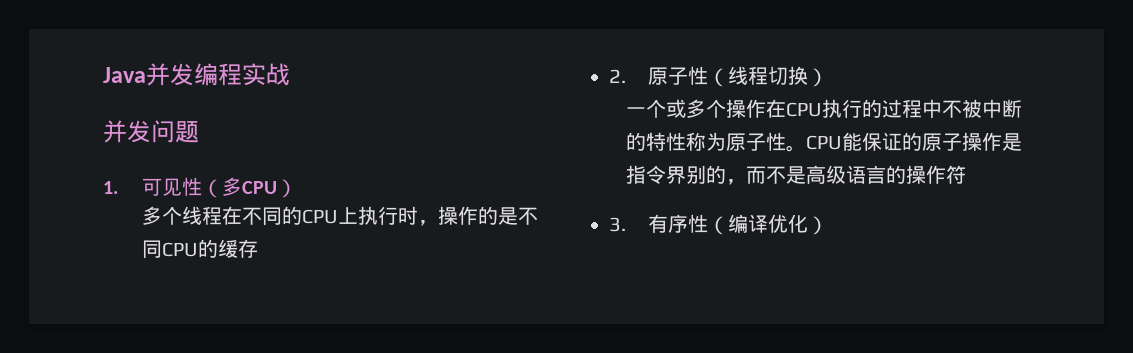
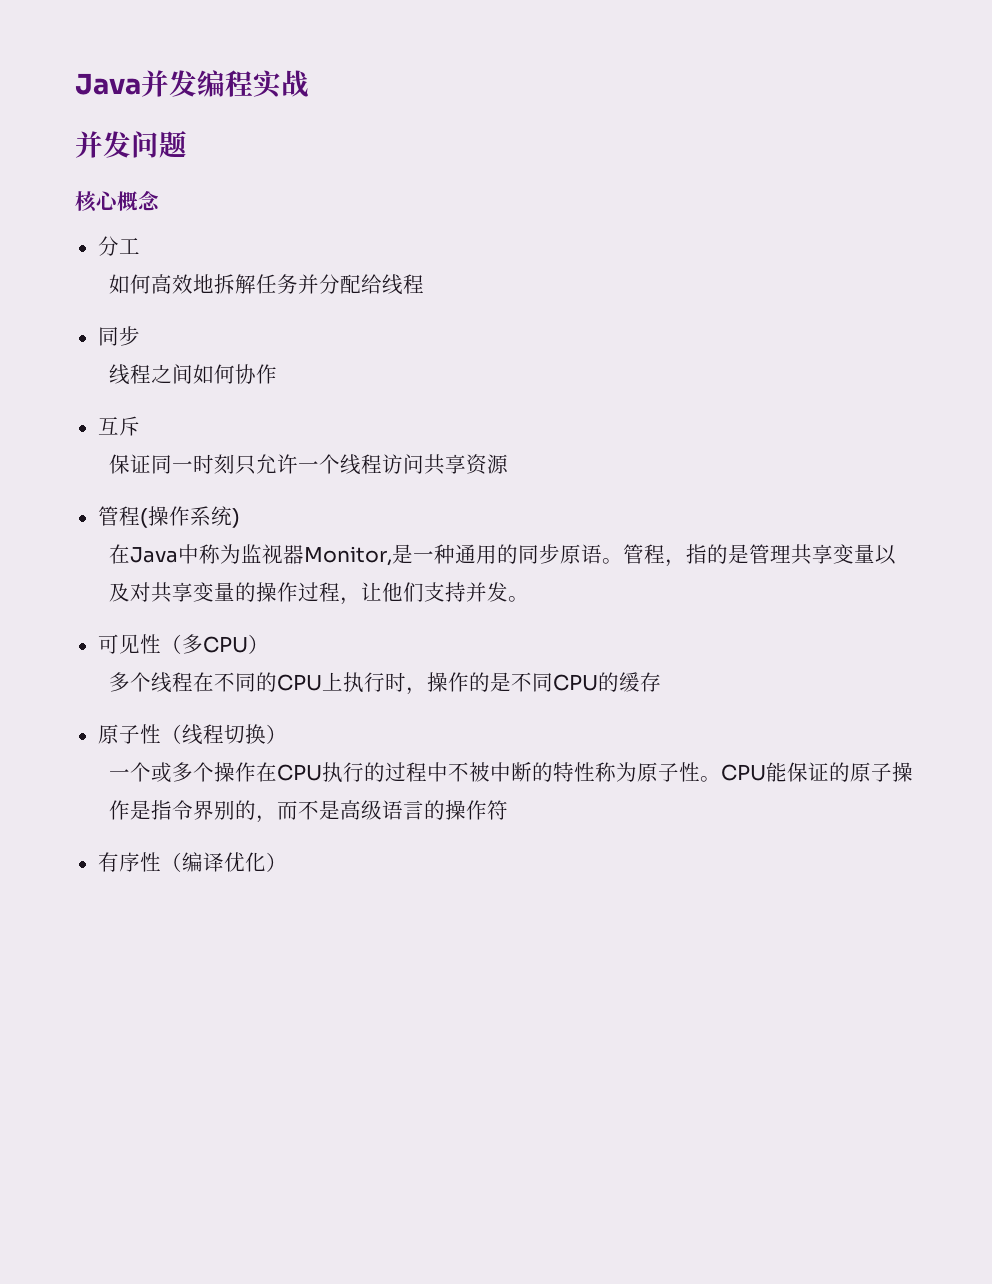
[103,181,118,194] 1. -> [75,190,160,212] [97,236,140,256] [109,274,425,295] [97,326,140,346] [109,364,278,385] [97,416,140,436] [109,454,509,475] [97,506,240,528] [109,544,897,567] [109,582,530,605] 核心概念 // 分工 // 如何高效地拆解任务并分配给线程 // 同步 // 线程之间如何协作 // 互斥 // 保证同一时刻只允许一个线程访问共享资源 // 管程(操作系统) // 在Java中称为监视器Monitor,是一种通用的同步原语。管程，指的是管理共享变量以及对共享变量的操作过程，让他们支持并发。 //
[609,69,626,83] 2. -> (662, 682) none
[609,217,626,232] 3. -> (509, 810) none

